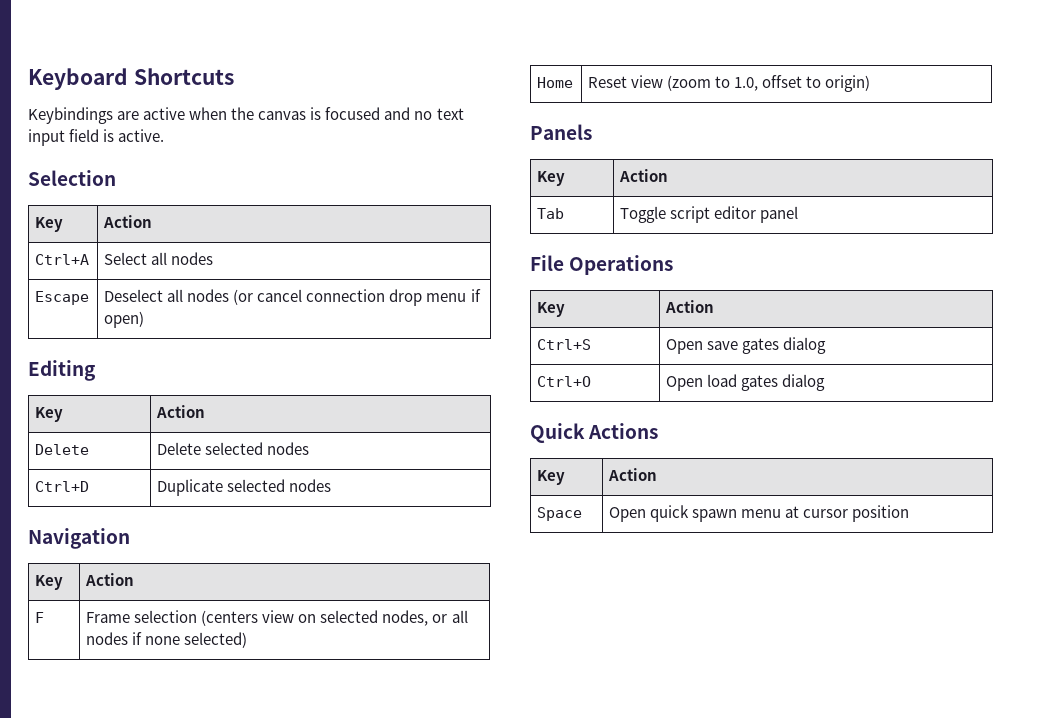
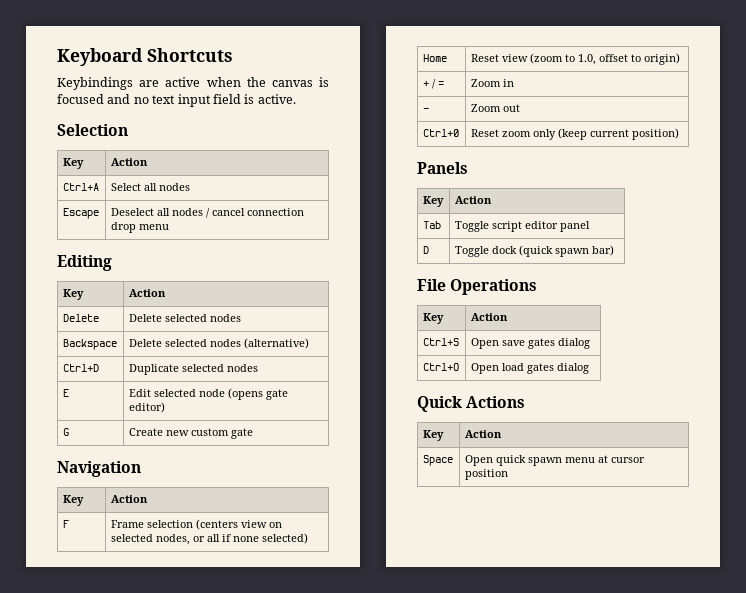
[233,289,254,305] (or -> [205,208,210,218] /
[470,289,481,302] [104,311,145,328] if open) -> (169, 227) none
(310, 448) none -> [62,339,117,350] [128,338,309,349] // Backspace | Delete selected nodes (alternative)
(332, 485) none -> [62,389,69,397] [128,388,288,400] [128,402,165,413] [62,428,69,436] [128,428,253,439] // E | Edit selected node (opens gate editor) // G | Create new custom gate
[86,632,129,645] nodes -> (220, 538) none
(871, 83) none -> [422,79,444,89] [470,79,514,87] [422,108,429,112] [470,104,520,112] [422,129,459,137] [470,128,679,140] // + / = | Zoom in // - | Zoom out // Ctrl+0 | Reset zoom only (keep current position)
(799, 214) none -> [422,246,429,254] [454,245,614,257] // D | Toggle dock (quick spawn bar)

